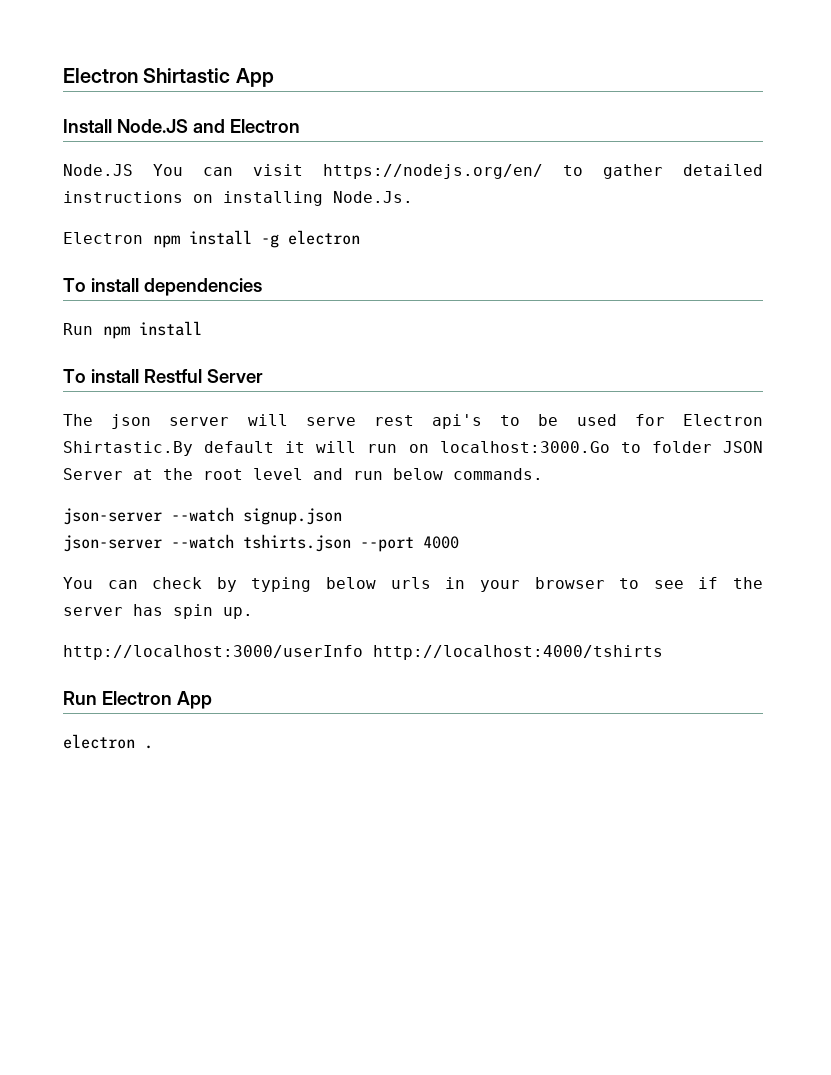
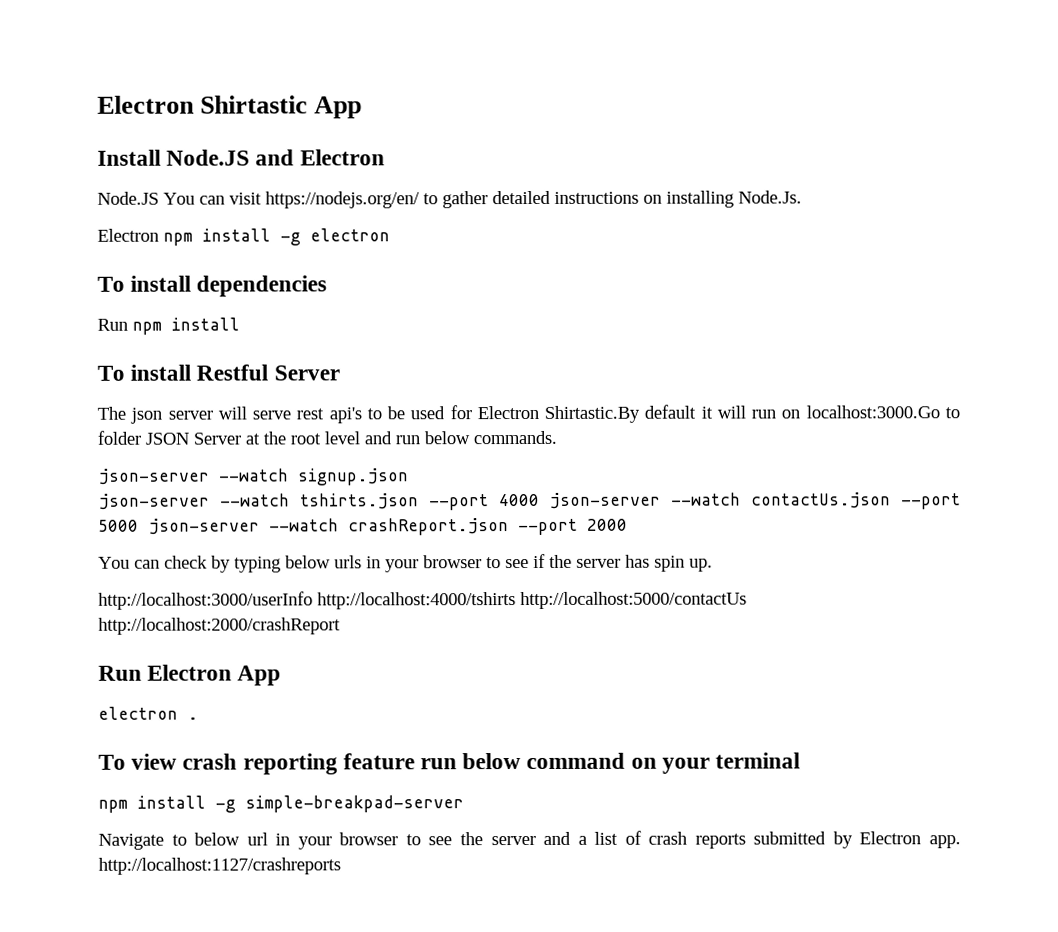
(459, 542) none -> [549,492,961,510] [98,518,628,536] json-server --watch contactUs.json --port 5000 json-server --watch crashReport.json --port 2000
(663, 652) none -> [520,591,747,610] [98,617,341,635] http://localhost:5000/contactUs http://localhost:2000/crashReport
(153, 747) none -> [98,752,801,775] [98,795,464,813] [98,830,961,850] [98,857,341,875] // To view crash reporting feature run below command on your terminal // npm install -g simple-breakpad-server // Navigate to below url in your browser to see the server and a list of crash reports submitted by Electron app. http://localhost:1127/crashreports

